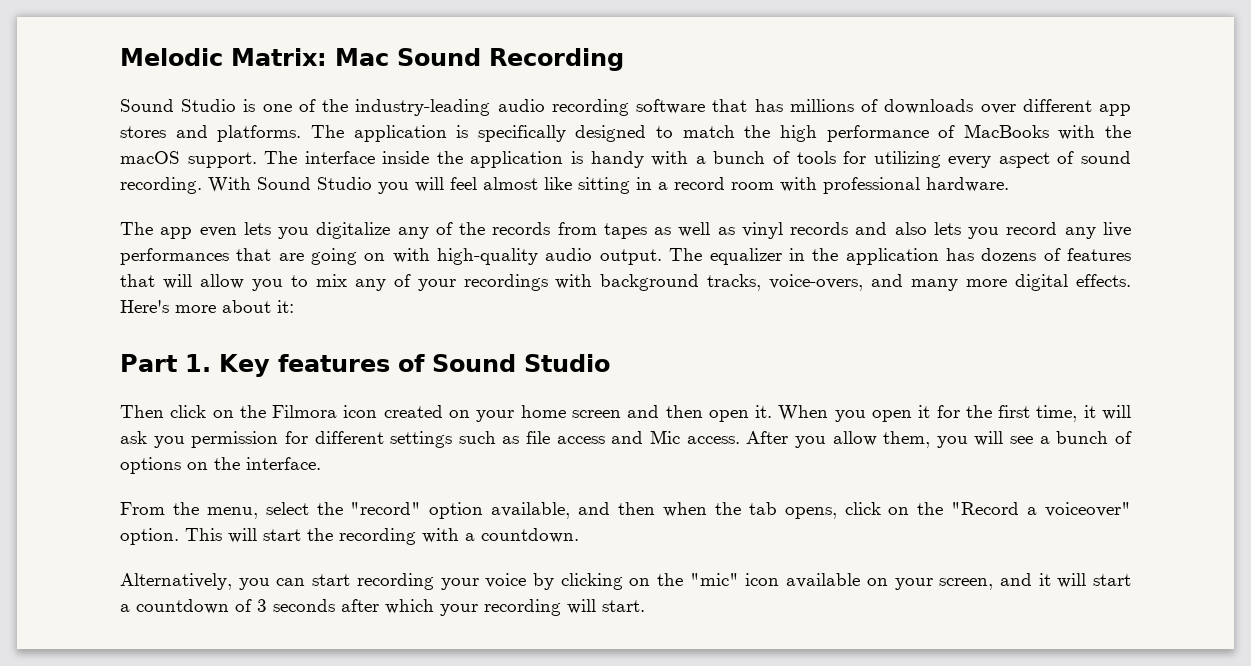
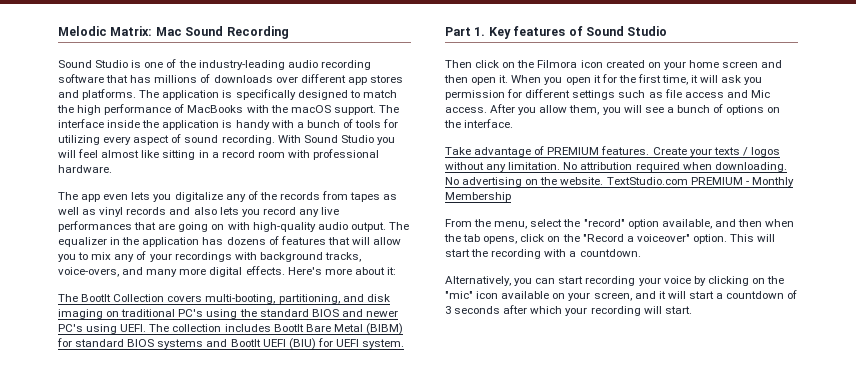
(294, 306) none -> [58,294,390,304] [58,309,398,319] [58,323,403,335] [57,338,405,350] // The BootIt Collection covers multi-booting, partitioning, and disk imaging on traditional PC's using the standard BIOS and newer PC's using UEFI. The collection includes BootIt Bare Metal (BIBM) for standard BIOS systems and BootIt UEFI (BIU) for UEFI system.
(321, 463) none -> [445,146,780,157] [445,162,787,172] [445,177,794,187] [445,192,511,202] // Take advantage of PREMIUM features. Create your texts / logos without any limitation. No attribution required when downloading. No advertising on the website. TextStudio.com PREMIUM - Monthly Membership

